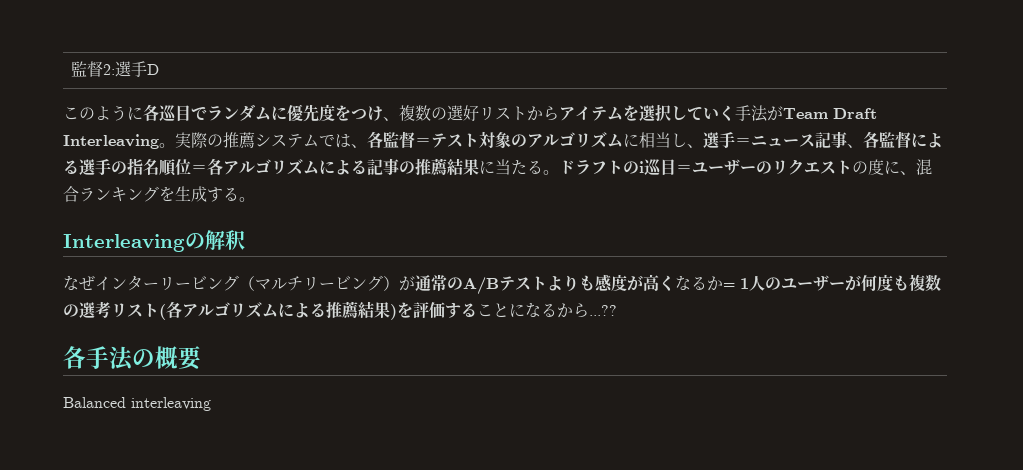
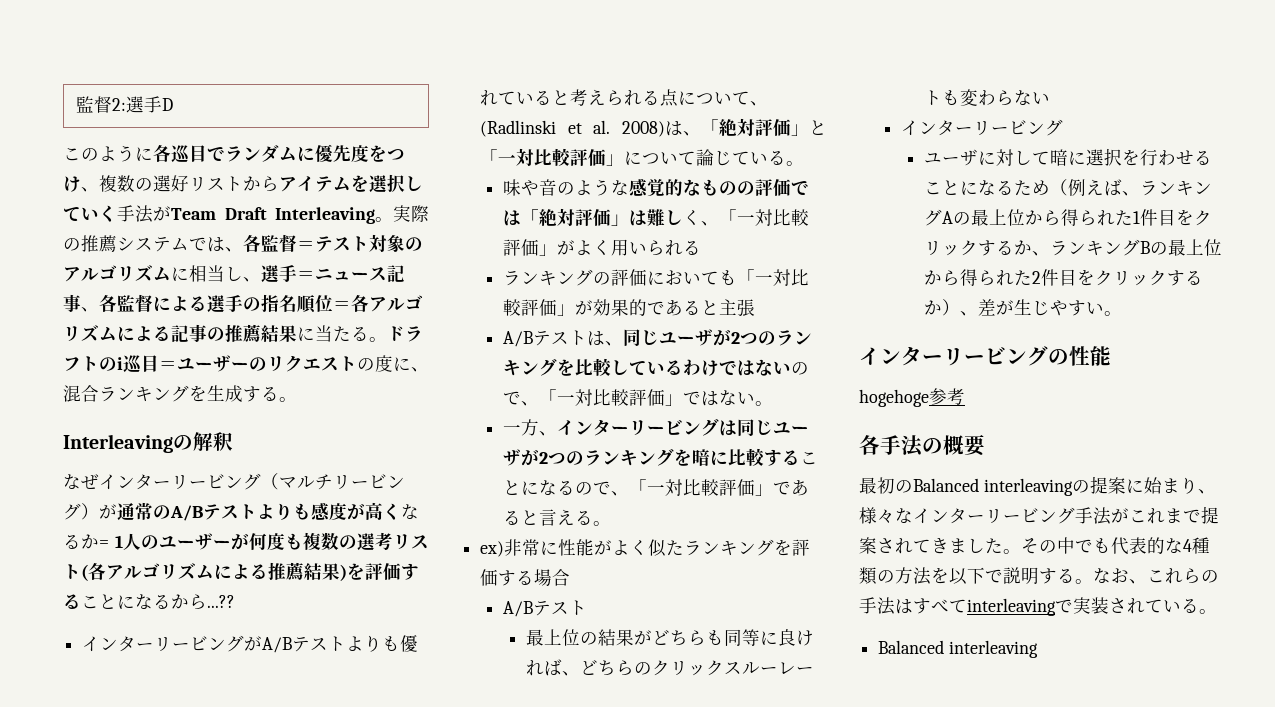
(617, 310) none -> [82,635,419,653] [480,89,769,107] [480,118,827,137] [480,148,805,166] [503,178,810,197] [503,208,810,226] [503,239,702,256] [503,269,810,286] [503,299,756,317] [503,329,813,347] [503,358,810,376] [503,389,774,406] [503,419,810,436] [503,448,819,466] [503,479,810,496] [503,509,612,526] [480,539,811,557] [480,569,571,586] [503,600,588,617] [526,629,815,646] [526,659,815,676] [924,89,1051,106] [901,119,1064,136] [924,148,1213,166] [924,179,1213,196] [924,209,1213,226] [924,239,1223,256] [924,269,1204,286] [924,299,1123,316] [859,346,1111,366] [859,388,965,407] // インターリービングがA/Bテストよりも優れていると考えられる点について、(Radlinski et al. 2008)は、「絶対評価」と「一対比較評価」について論じている。 // 味や音のような感覚的なものの評価では「絶対評価」は難しく、「一対比較評価」がよく用いられる // ランキングの評価においても「一対比較評価」が効果的であると主張 // A/Bテストは、同じユーザが2つのランキングを比較しているわけではないので、「一対比較評価」ではない。 // 一方、インターリービングは同じユーザが2つのランキングを暗に比較することになるので、「一対比較評価」であると言える。 // ex)非常に性能がよく似たランキングを評価する場合 // A/Bテスト // 最上位の結果がどちらも同等に良ければ、どちらのクリックスルーレートも変わらない // インターリービング // ユーザに対して暗に選択を行わせることになるため（例えば、ランキングAの最上位から得られた1件目をクリックするか、ランキングBの最上位から得られた2件目をクリックするか）、差が生じやすい。 // インターリービングの性能 // hogehoge参考
[63,397,211,411] Balanced interleaving -> [859,476,1216,496] [859,506,1219,525] [859,537,1210,555] [859,567,1219,585] [859,597,1217,616] [878,640,1038,658] 最初のBalanced interleavingの提案に始まり、様々なインターリービング手法がこれまで提案されてきました。その中でも代表的な4種類の方法を以下で説明する。なお、これらの手法はすべてinterleavingで実装されている。 // Balanced interleaving

